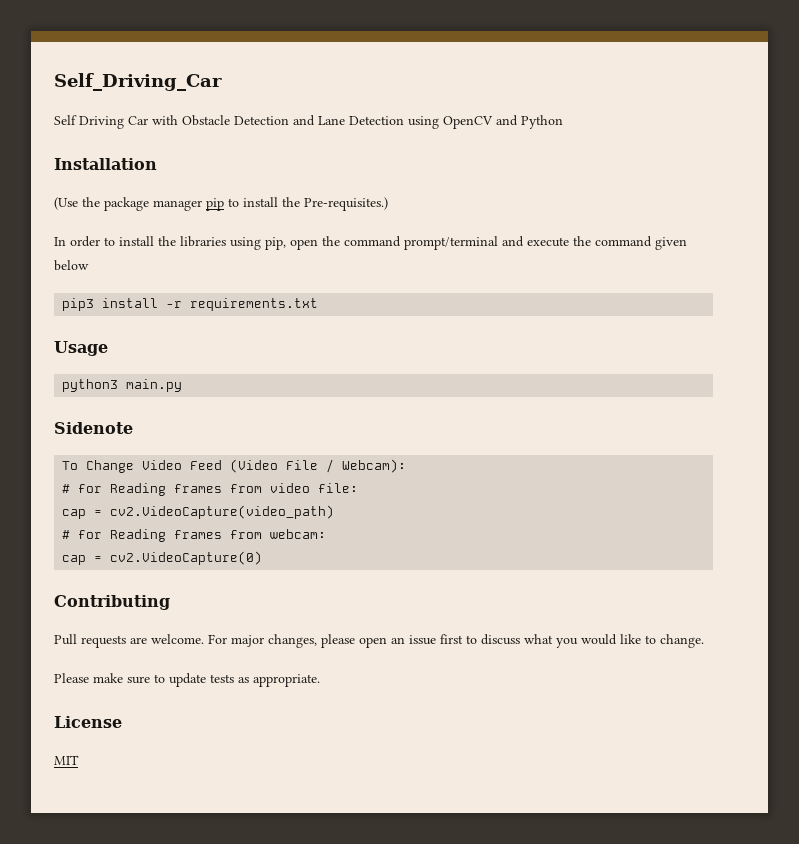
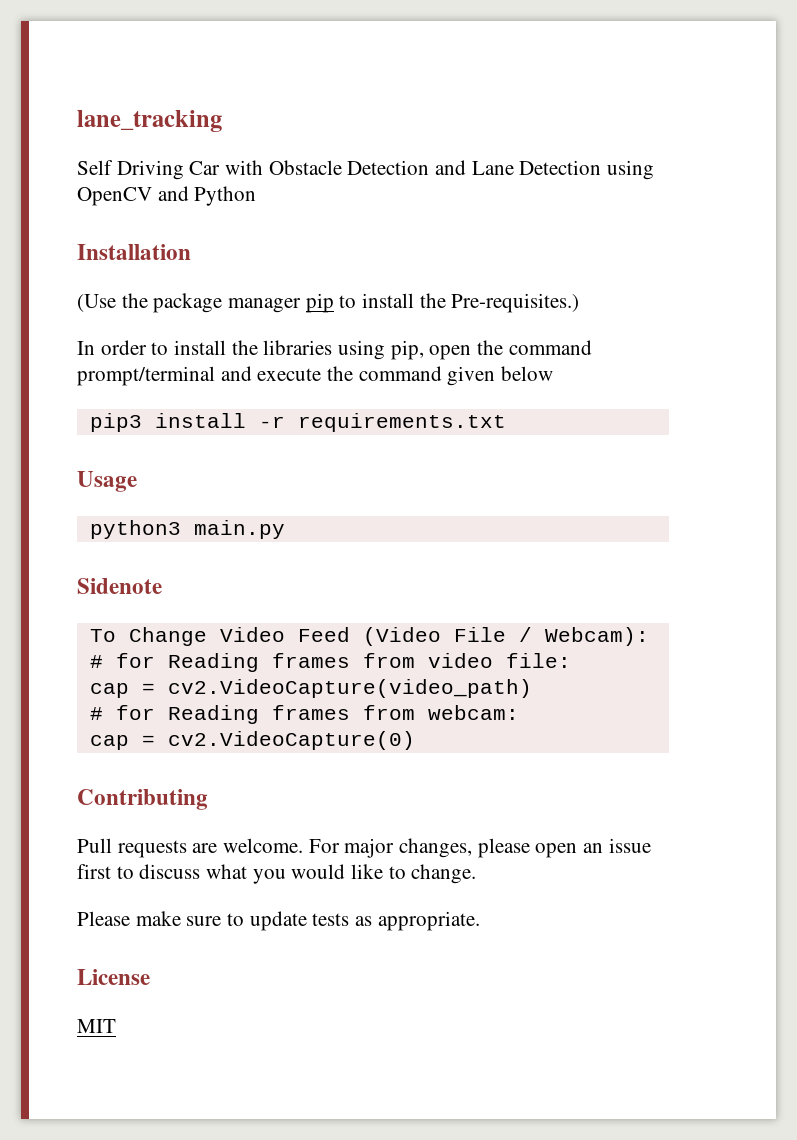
[54,73,222,91] Self_Driving_Car -> [77,110,222,132] lane_tracking

